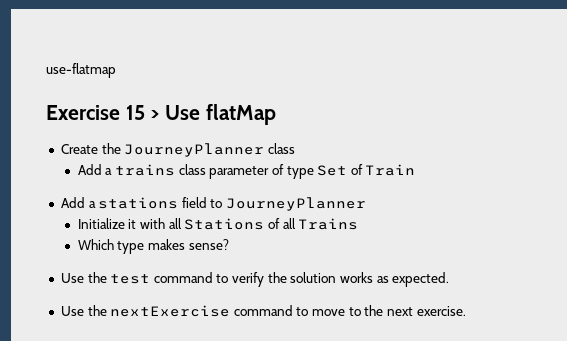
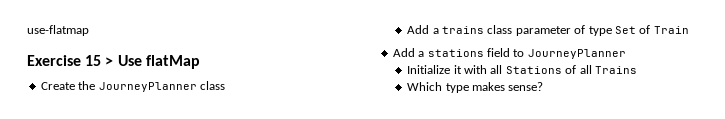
[60,272,450,287] [60,305,466,317] // Use the test command to verify the solution works as expected. // Use the nextExercise command to move to the next exercise. -> (544, 86) none

